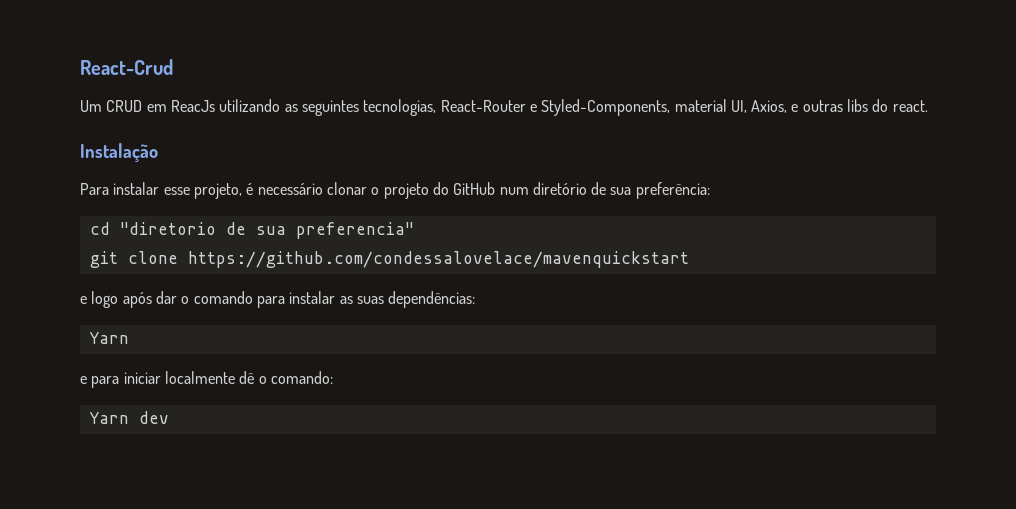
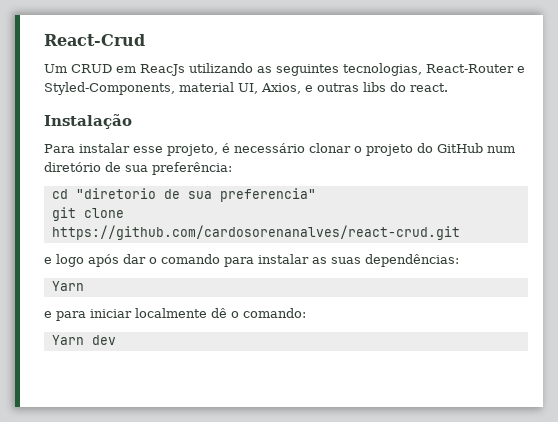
[187,251,689,268] https://github.com/condessalovelace/mavenquickstart -> [51,225,460,240] https://github.com/cardosorenanalves/react-crud.git

